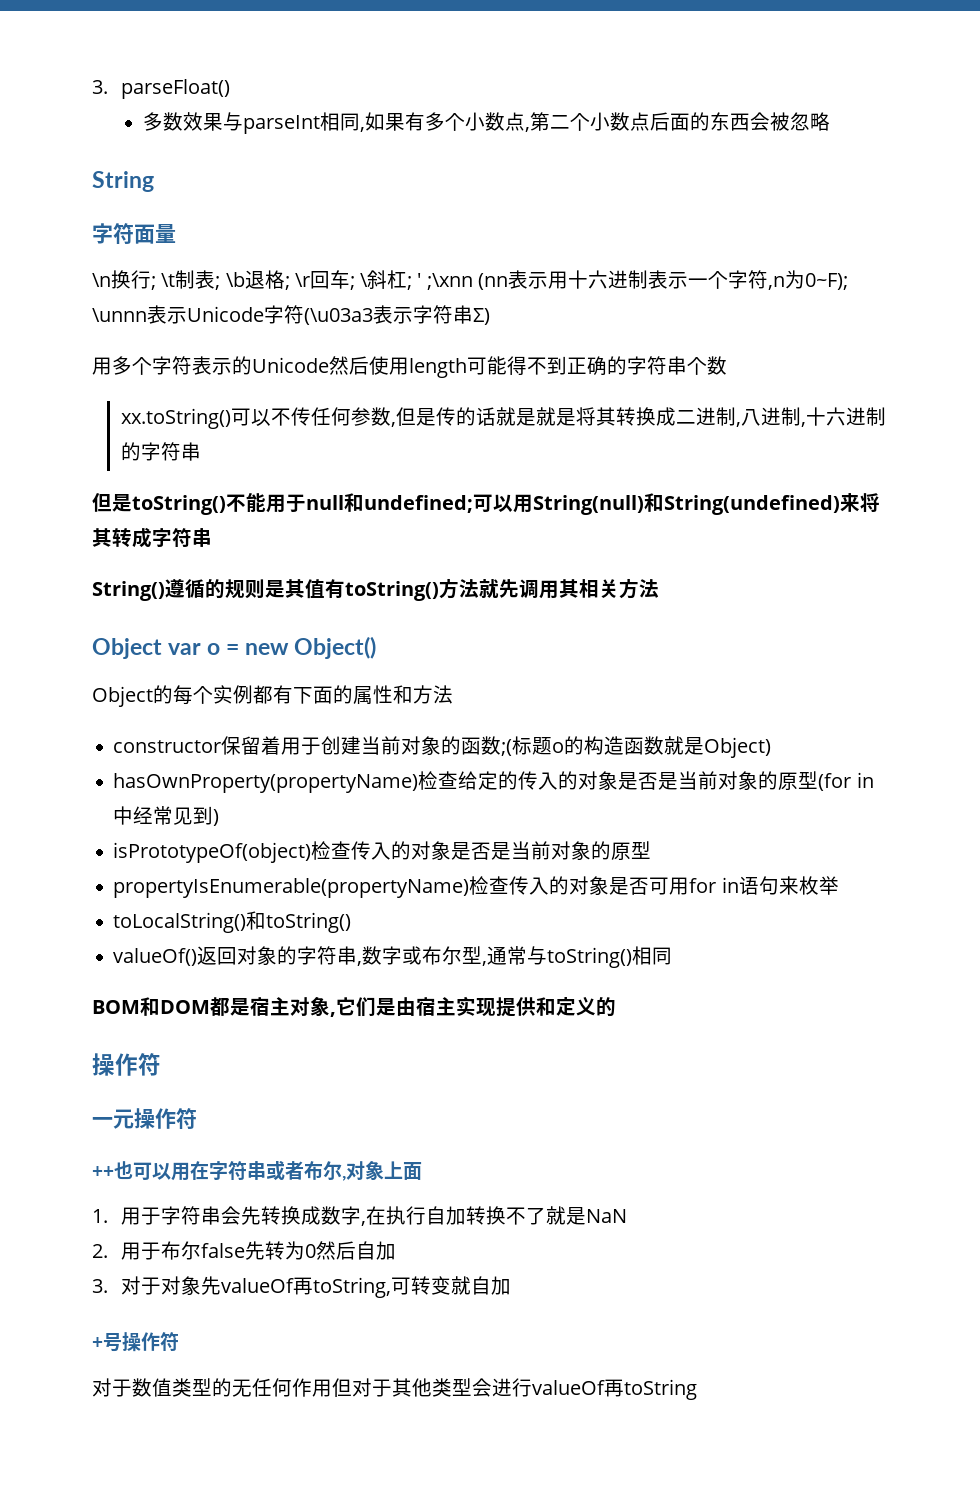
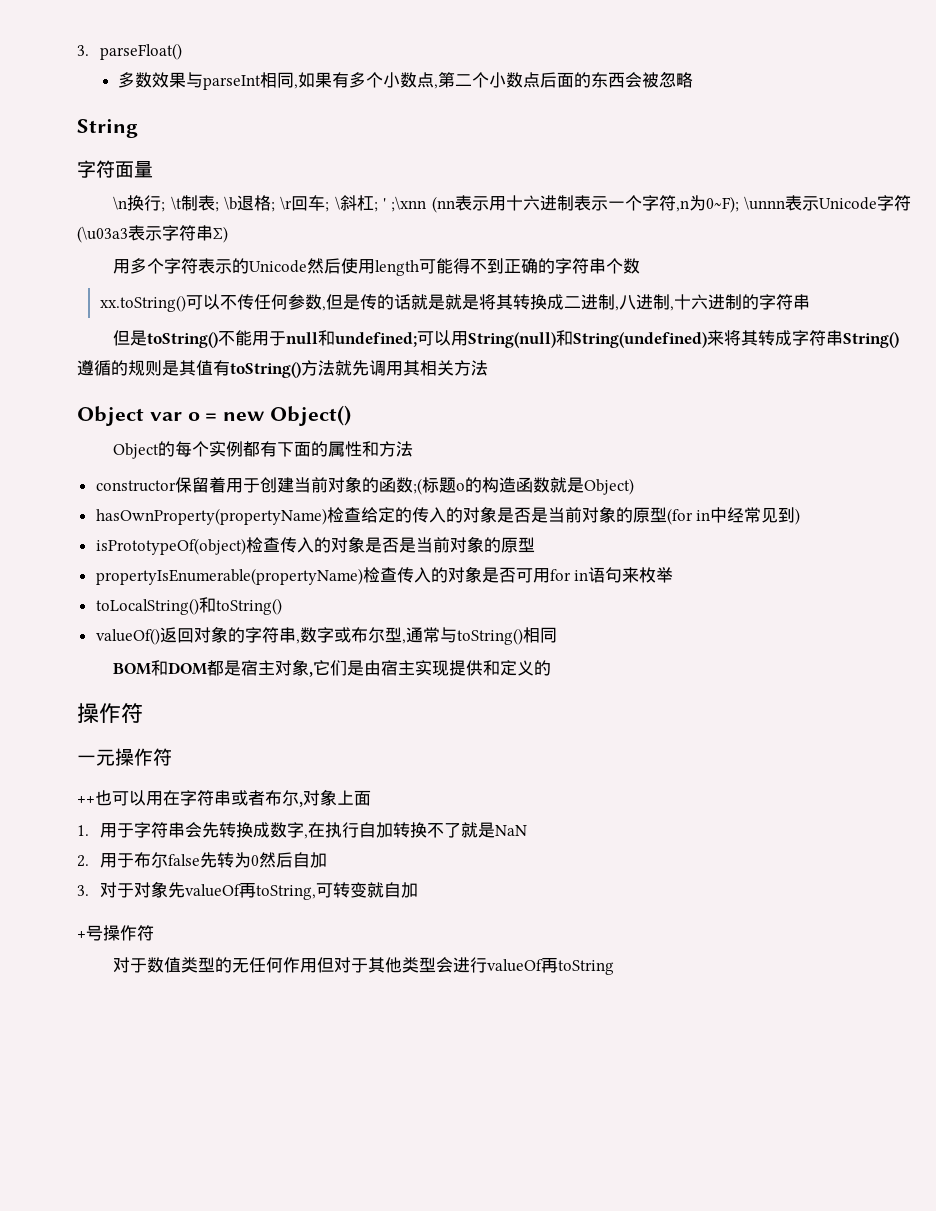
(212, 537) // -> (844, 338) none

